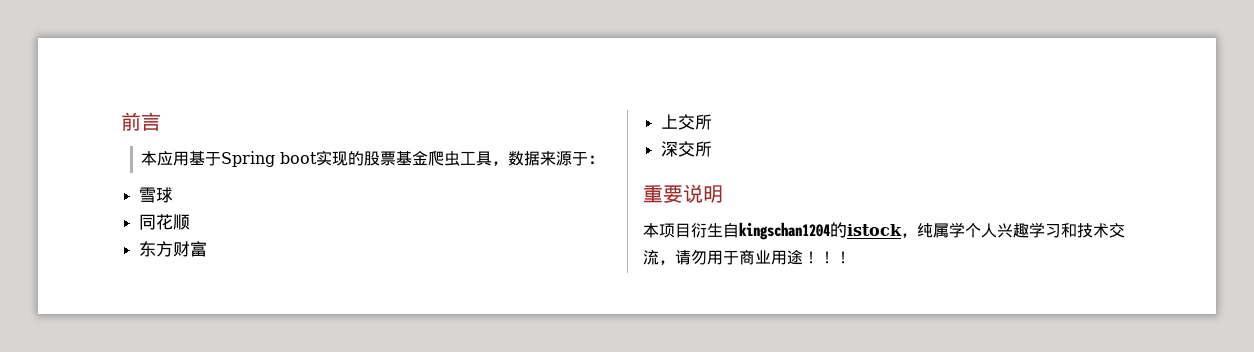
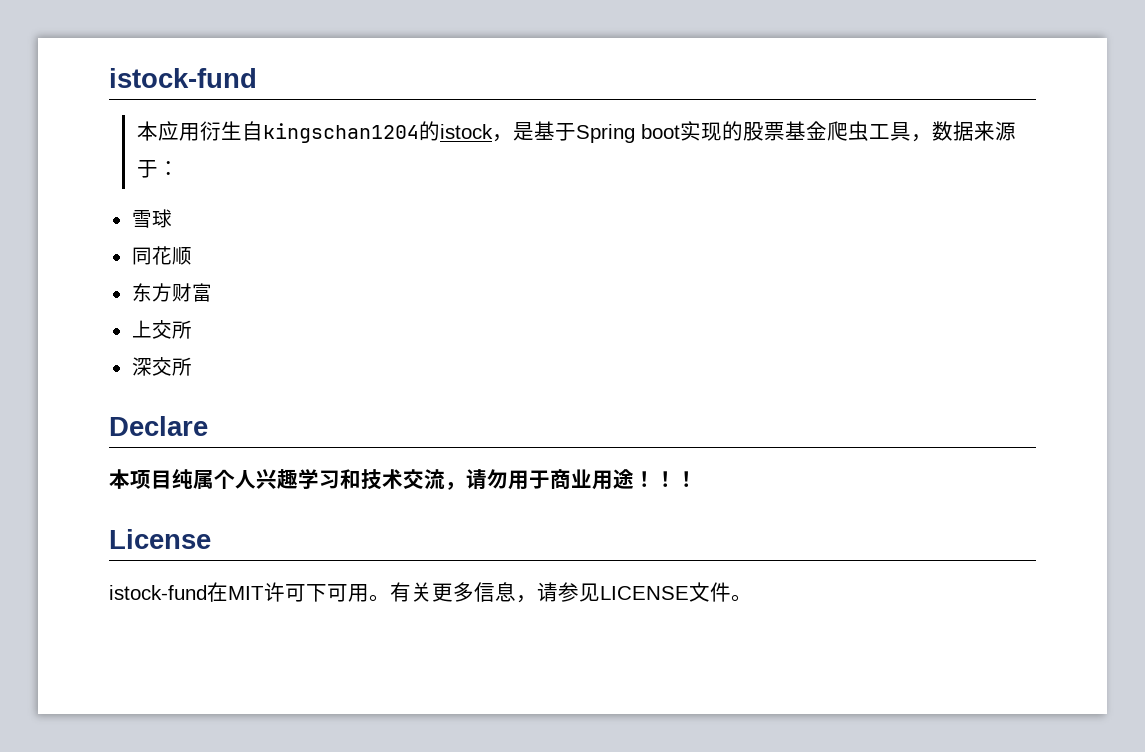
[121,112,161,131] 前言 -> [109,68,257,88] istock-fund
(190, 158) none -> [199,121,534,143] 衍生自kingschan1204的istock，是
[643,184,723,203] 重要说明 -> [109,416,208,436] Declare
[691,222,965,240] 衍生自kingschan1204的istock，纯属学 -> [172,469,214,489] 纯属
(851, 257) none -> [109,529,211,549] [109,582,752,603] // License // istock-fund在MIT许可下可用。有关更多信息，请参见LICENSE文件。

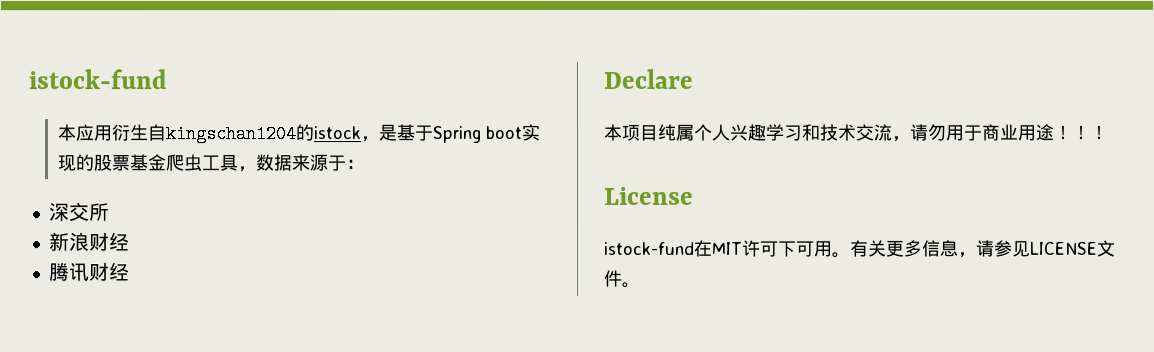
[131,209,172,228] [131,246,192,265] [131,283,212,302] [131,320,192,339] [131,357,192,376] 雪球 // 同花顺 // 东方财富 // 上交所 // 深交所 -> [48,202,110,222] [48,232,130,252] [48,262,130,282] 深交所 // 新浪财经 // 腾讯财经

